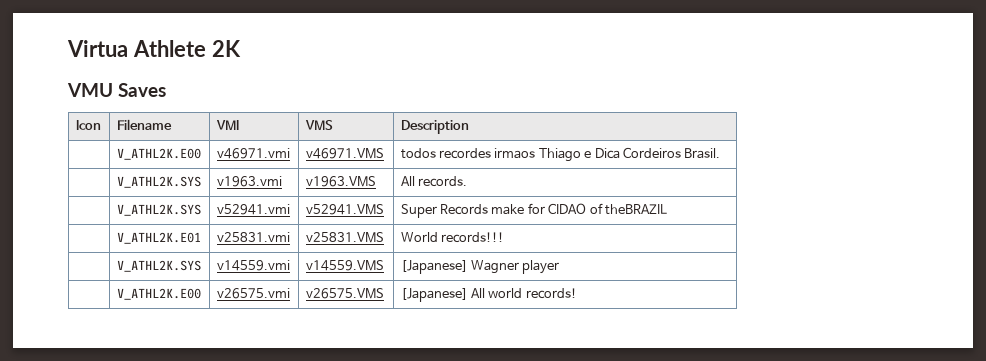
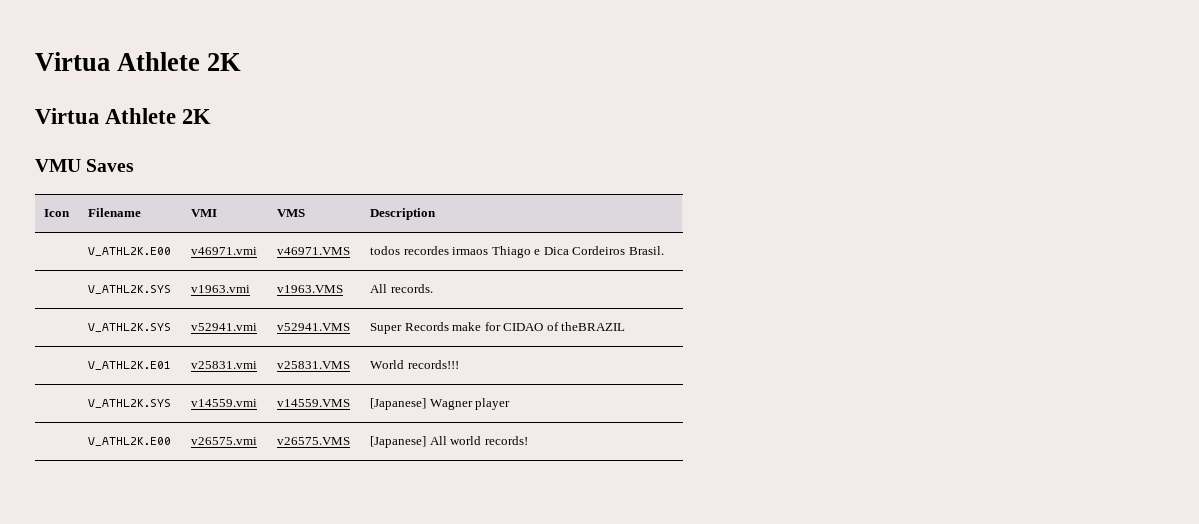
[67,40,241,57] Virtua Athlete 2K -> [35,52,242,71] [35,108,212,124] Virtua Athlete 2K // Virtua Athlete 2K

